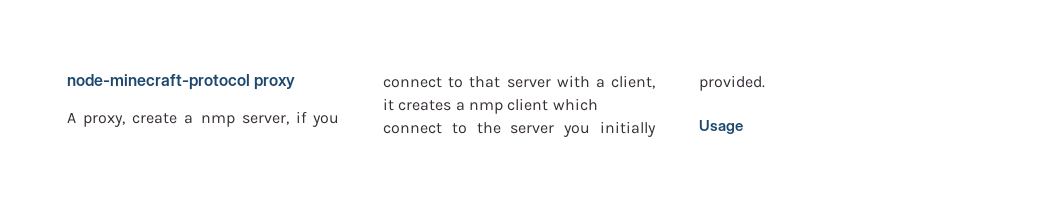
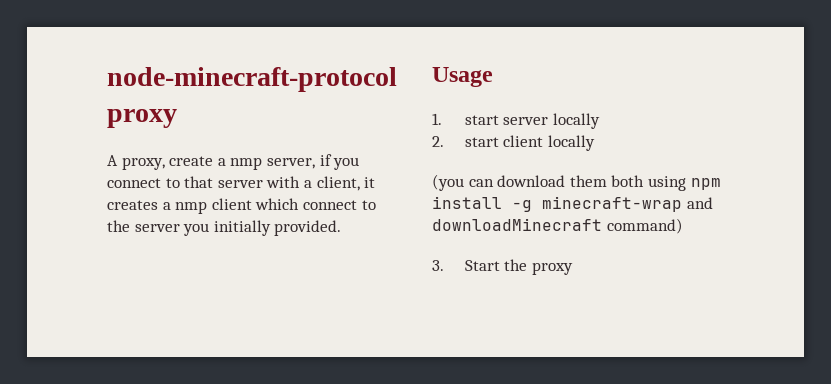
(743, 127) none -> [432,113,600,129] [432,135,595,151] [432,174,721,191] [432,196,713,212] [432,218,683,234] [432,259,573,275] // 1. start server locally // 2. start client locally // (you can download them both using npm install -g minecraft-wrap and downloadMinecraft command) // 3. Start the proxy

